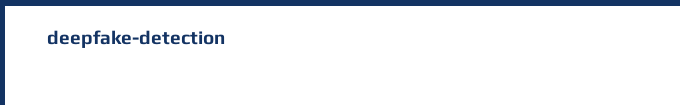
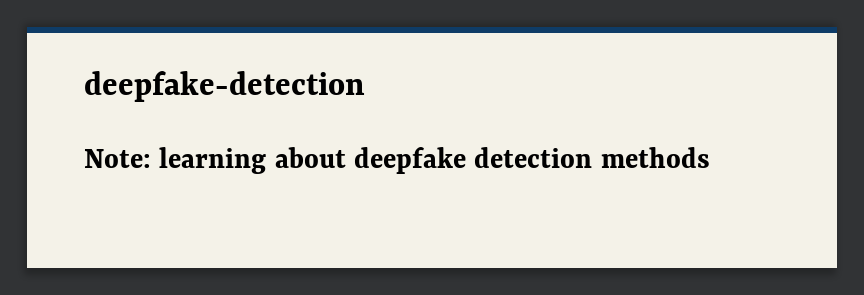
(225, 39) none -> [84,147,710,174] // Note: learning about deepfake detection methods

